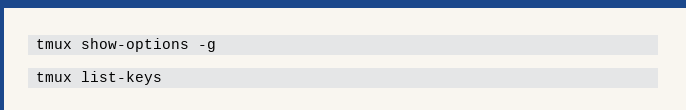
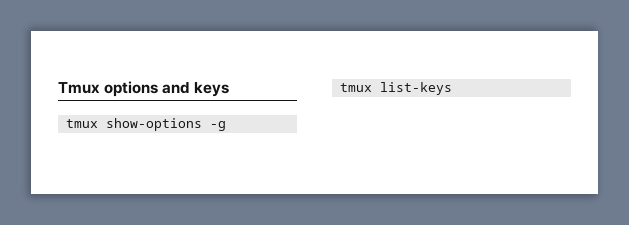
(35, 44) none -> [58,81,229,97] Tmux options and keys //

